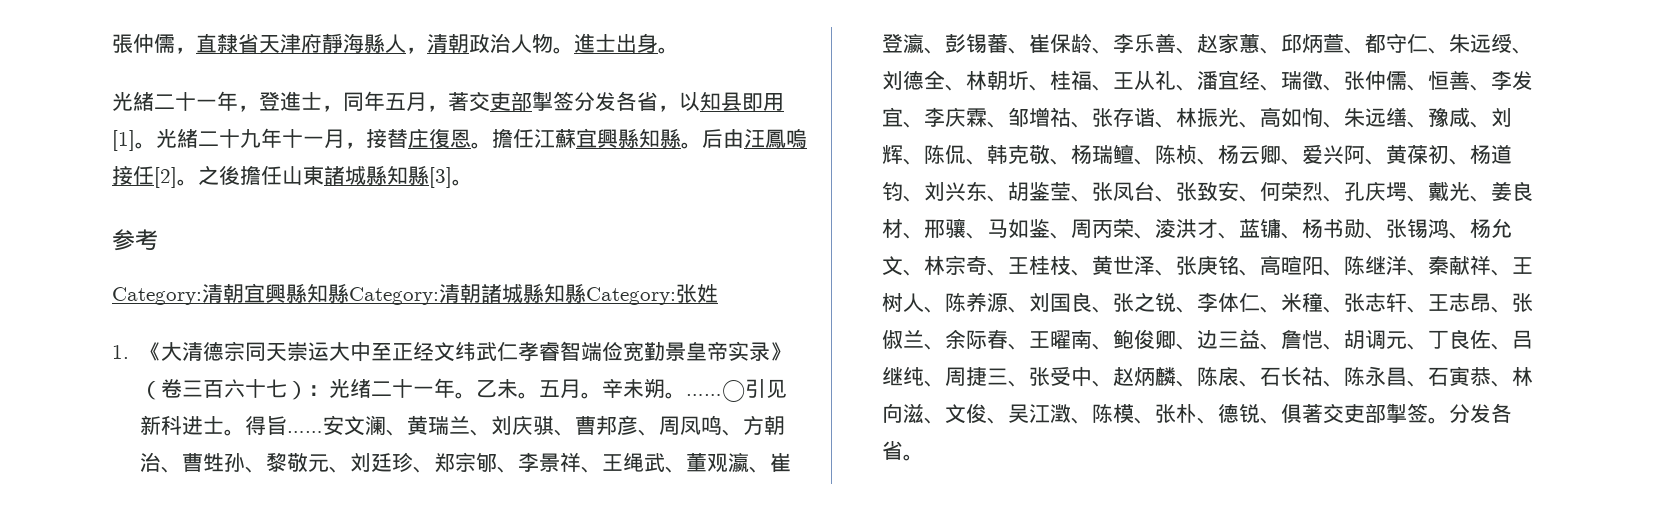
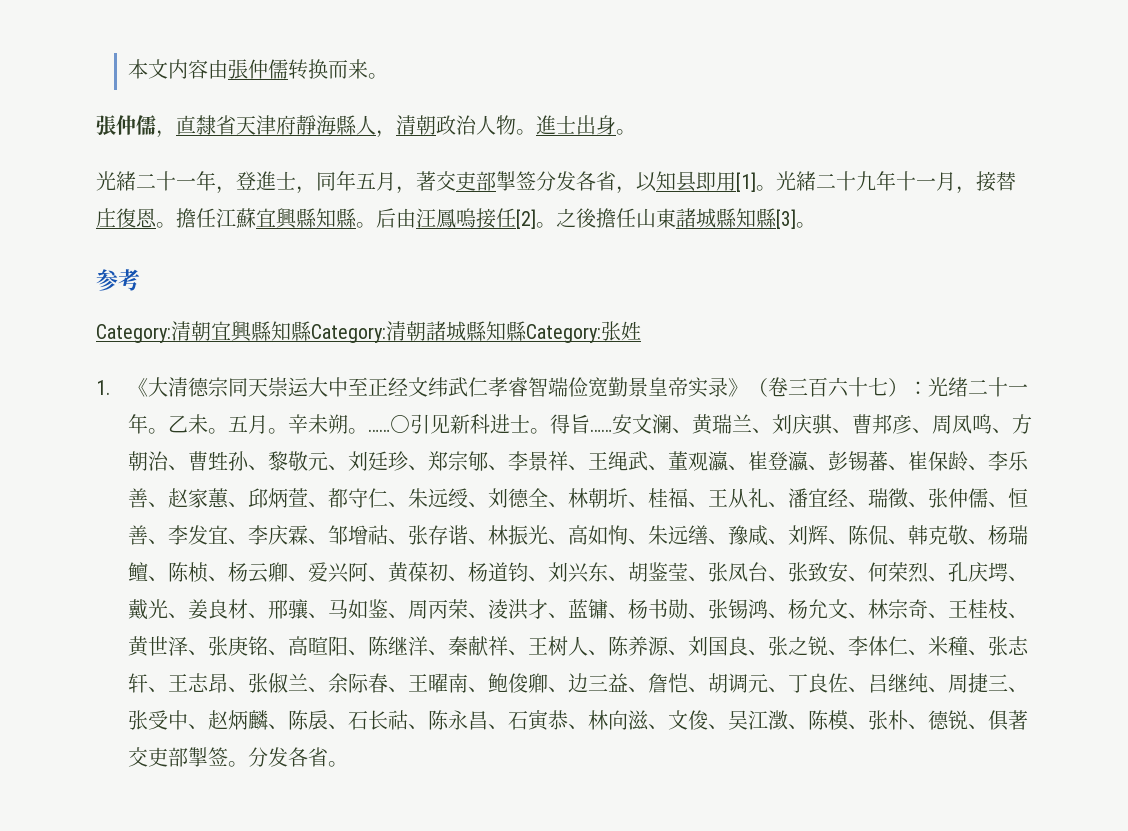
(112, 43) none -> [127,59,388,80] 本文内容由張仲儒转换而来。 //

